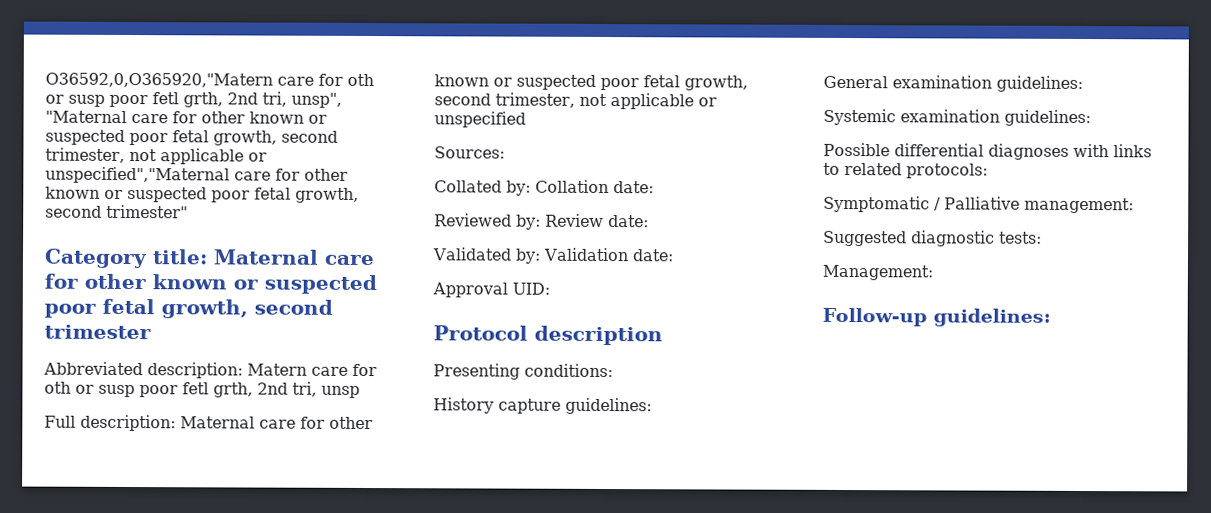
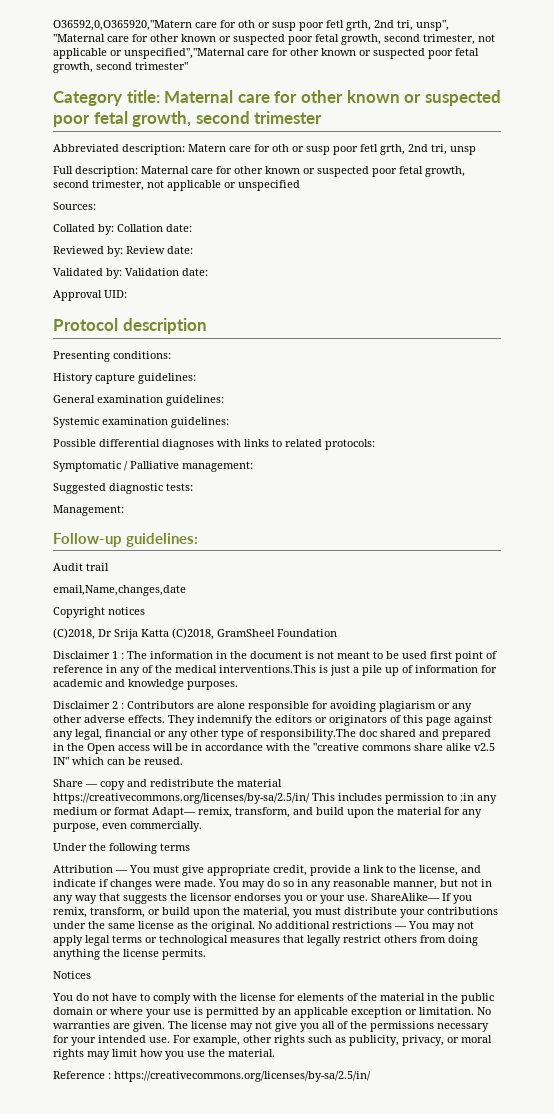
(1051, 317) none -> [53,563,109,571] [53,585,186,596] [53,607,145,618] [53,628,337,640] [53,651,497,662] [53,665,497,676] [53,679,238,690] [53,701,472,712] [53,715,492,726] [53,729,491,740] [53,743,495,754] [53,757,183,765] [53,779,282,790] [53,793,497,804] [53,807,482,818] [53,821,202,832] [53,843,190,854] [53,865,481,876] [53,879,492,890] [53,893,472,904] [53,907,498,918] [53,921,474,932] [53,935,478,946] [53,949,206,960] [53,971,91,979] [52,993,494,1004] [53,1007,491,1018] [53,1021,489,1032] [53,1035,492,1046] [53,1049,275,1060] [53,1071,371,1082] // Audit trail // email,Name,changes,date // Copyright notices // (C)2018, Dr Srija Katta (C)2018, GramSheel Foundation // Disclaimer 1 : The information in the document is not meant to be used first point of reference in any of the medical interventions.This is just a pile up of information for academic and knowledge purposes. // Disclaimer 2 : Contributors are alone responsible for avoiding plagiarism or any other adverse effects. They indemnify the editors or originators of this page against any legal, financial or any other type of responsibility.The doc shared and prepared in the Open access will be in accordance with the "creative commons share alike v2.5 IN" which can be reused. // Share — copy and redistribute the material https://creativecommons.org/licenses/by-sa/2.5/in/ This includes permission to :in any medium or format Adapt— remix, transform, and build upon the material for any purpose, even commercially. // Under the following terms // Attribution — You must give appropriate credit, provide a link to the license, and indicate if changes were made. You may do so in any reasonable manner, but not in any way that suggests the licensor endorses you or your use. ShareAlike— If you remix, transform, or build upon the material, you must distribute your contributions under the same license as the original. No additional restrictions — You may not apply legal terms or technological measures that legally restrict others from doing anything the license permits. // Notices // You do not have to comply with the license for elements of the material in the public domain or where your use is permitted by an applicable exception or limitation. No warranties are given. The license may not give you all of the permissions necessary for your intended use. For example, other rights such as publicity, privacy, or moral rights may limit how you use the material. // Reference : https://creativecommons.org/licenses/by-sa/2.5/in/

